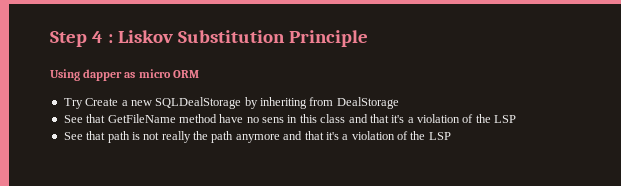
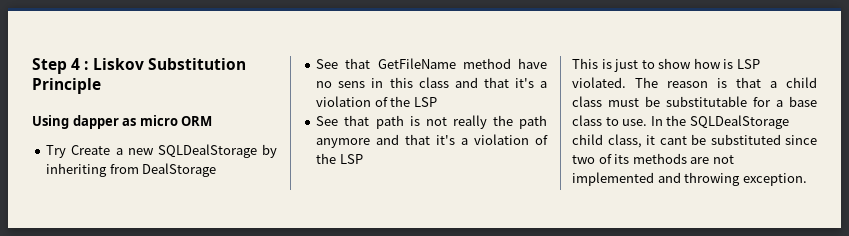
(451, 136) none -> [572,58,760,72] [572,77,817,88] [572,96,817,107] [572,115,789,129] [572,134,817,148] [572,153,734,164] [572,172,807,186] // This is just to show how is LSP violated. The reason is that a child class must be substitutable for a base class to use. In the SQLDealStorage child class, it cant be substituted since two of its methods are not implemented and throwing exception.

